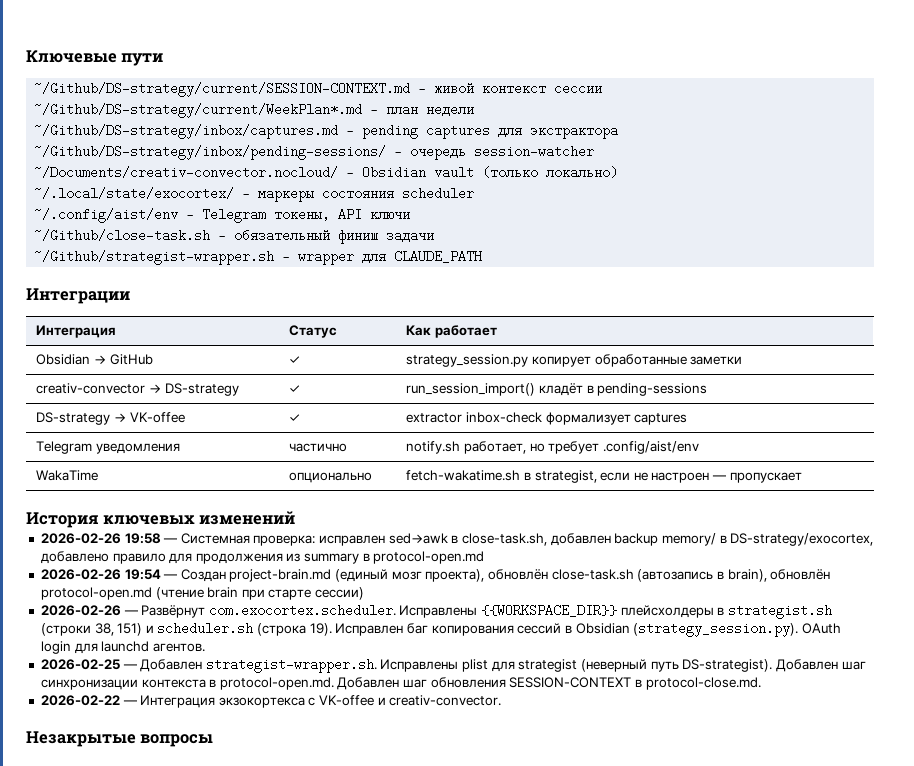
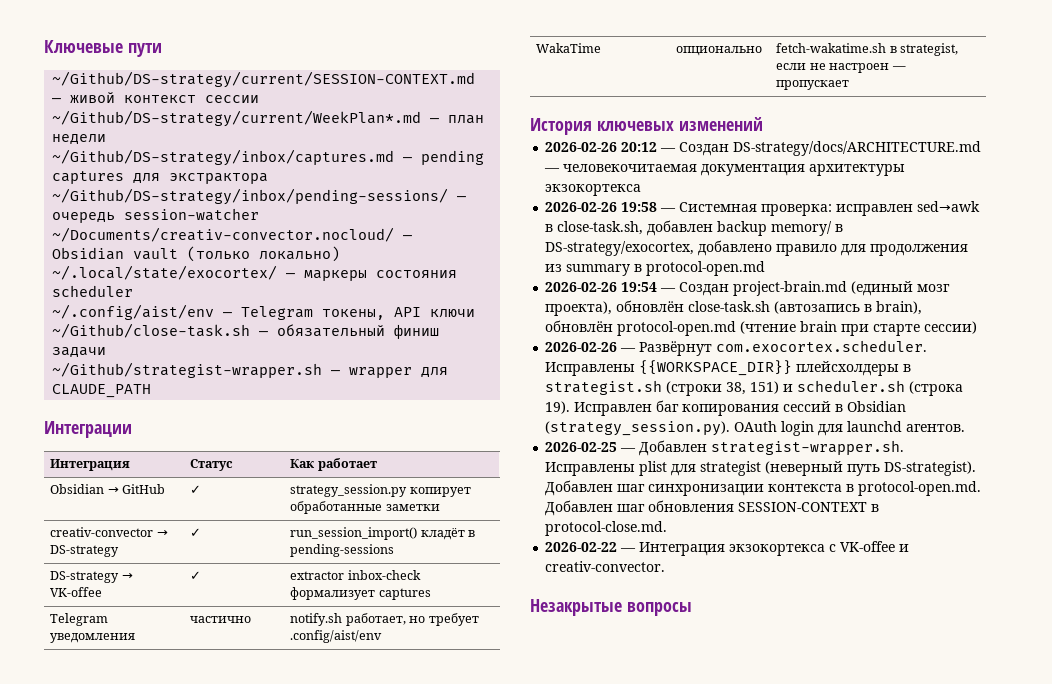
(295, 518) none -> [545,141,982,156] [544,164,906,176] [545,184,642,196] // 2026-02-26 20:12 — Создан DS-strategy/docs/ARCHITECTURE.md — человекочитаемая документация архитектуры экзокортекса

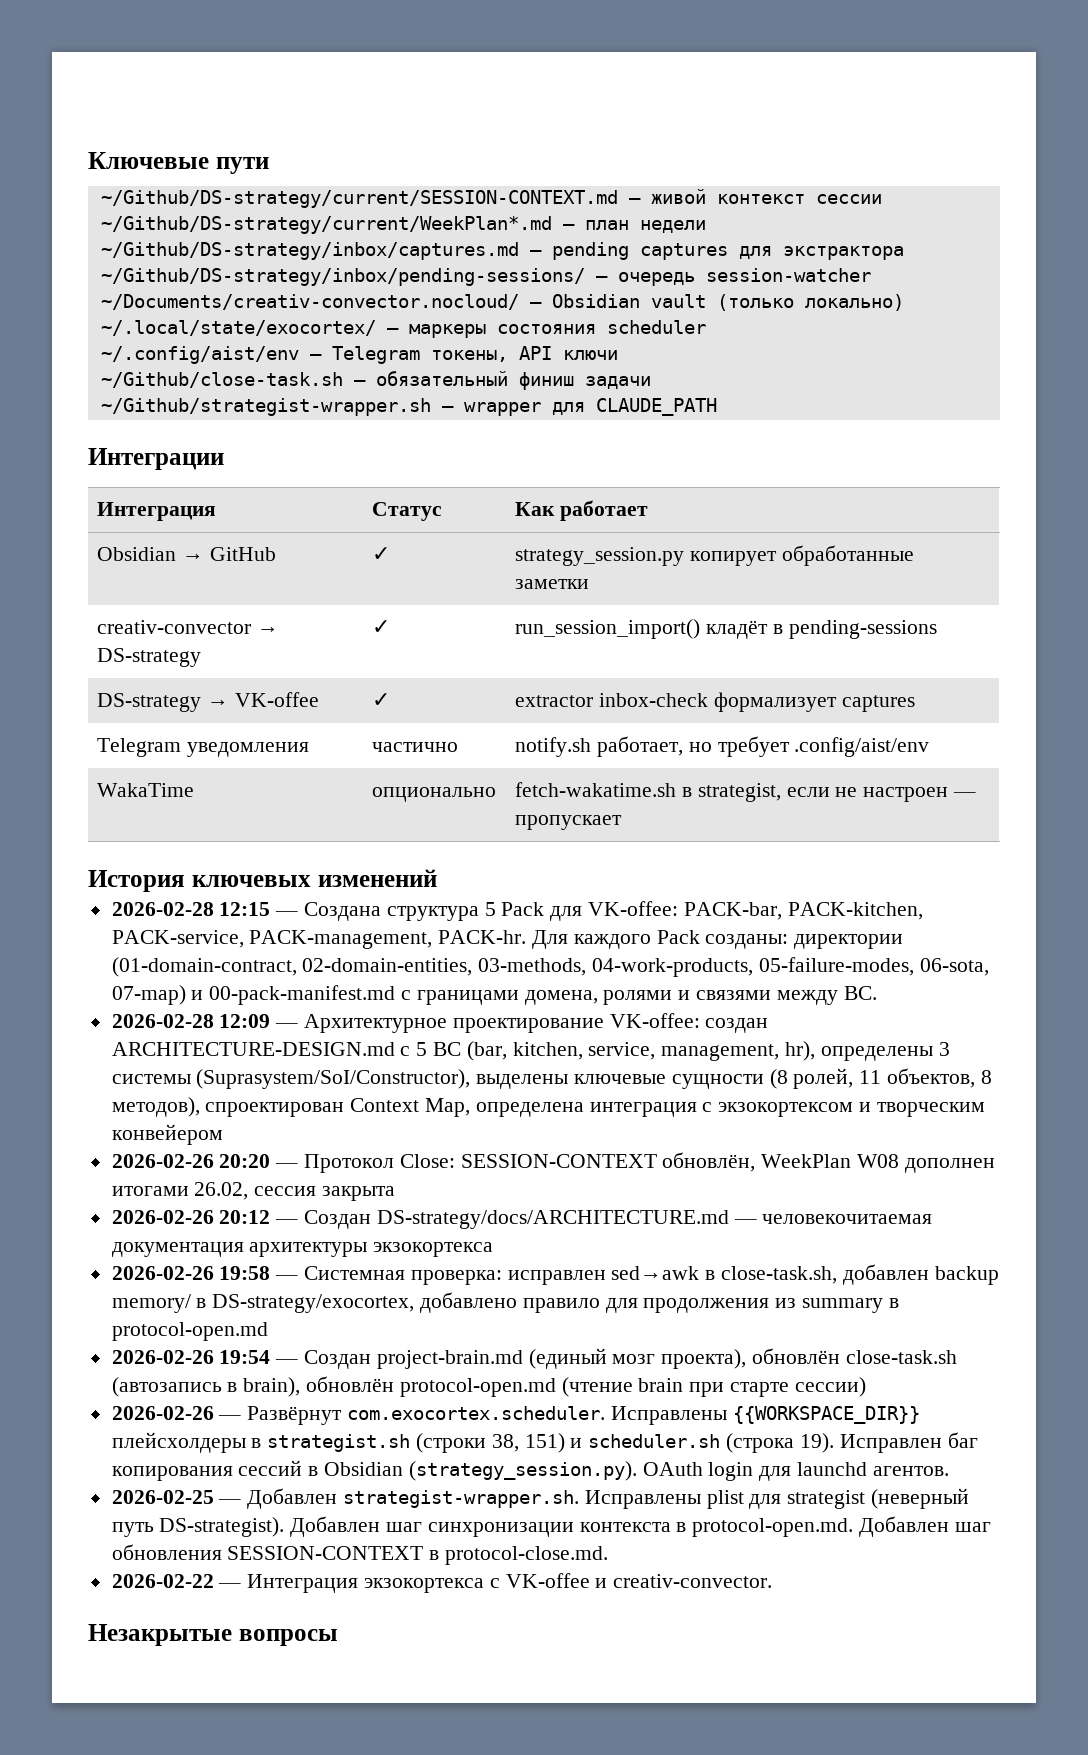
(763, 124) none -> [111,901,923,921] [111,930,904,949] [111,957,989,977] [111,985,877,1005] [111,1013,769,1033] [111,1041,950,1061] [111,1068,992,1089] [111,1097,985,1117] [111,1124,223,1145] [111,1152,995,1173] [111,1182,396,1201] // 2026-02-28 12:15 — Создана структура 5 Pack для VK-offee: PACK-bar, PACK-kitchen, PACK-service, PACK-management, PACK-hr. Для каждого Pack созданы: директории (01-domain-contract, 02-domain-entities, 03-methods, 04-work-products, 05-failure-modes, 06-sota, 07-map) и 00-pack-manifest.md с границами домена, ролями и связями между BC. // 2026-02-28 12:09 — Архитектурное проектирование VK-offee: создан ARCHITECTURE-DESIGN.md с 5 BC (bar, kitchen, service, management, hr), определены 3 системы (Suprasystem/SoI/Constructor), выделены ключевые сущности (8 ролей, 11 объектов, 8 методов), спроектирован Context Map, определена интеграция с экзокортексом и творческим конвейером // 2026-02-26 20:20 — Протокол Close: SESSION-CONTEXT обновлён, WeekPlan W08 дополнен итогами 26.02, сессия закрыта

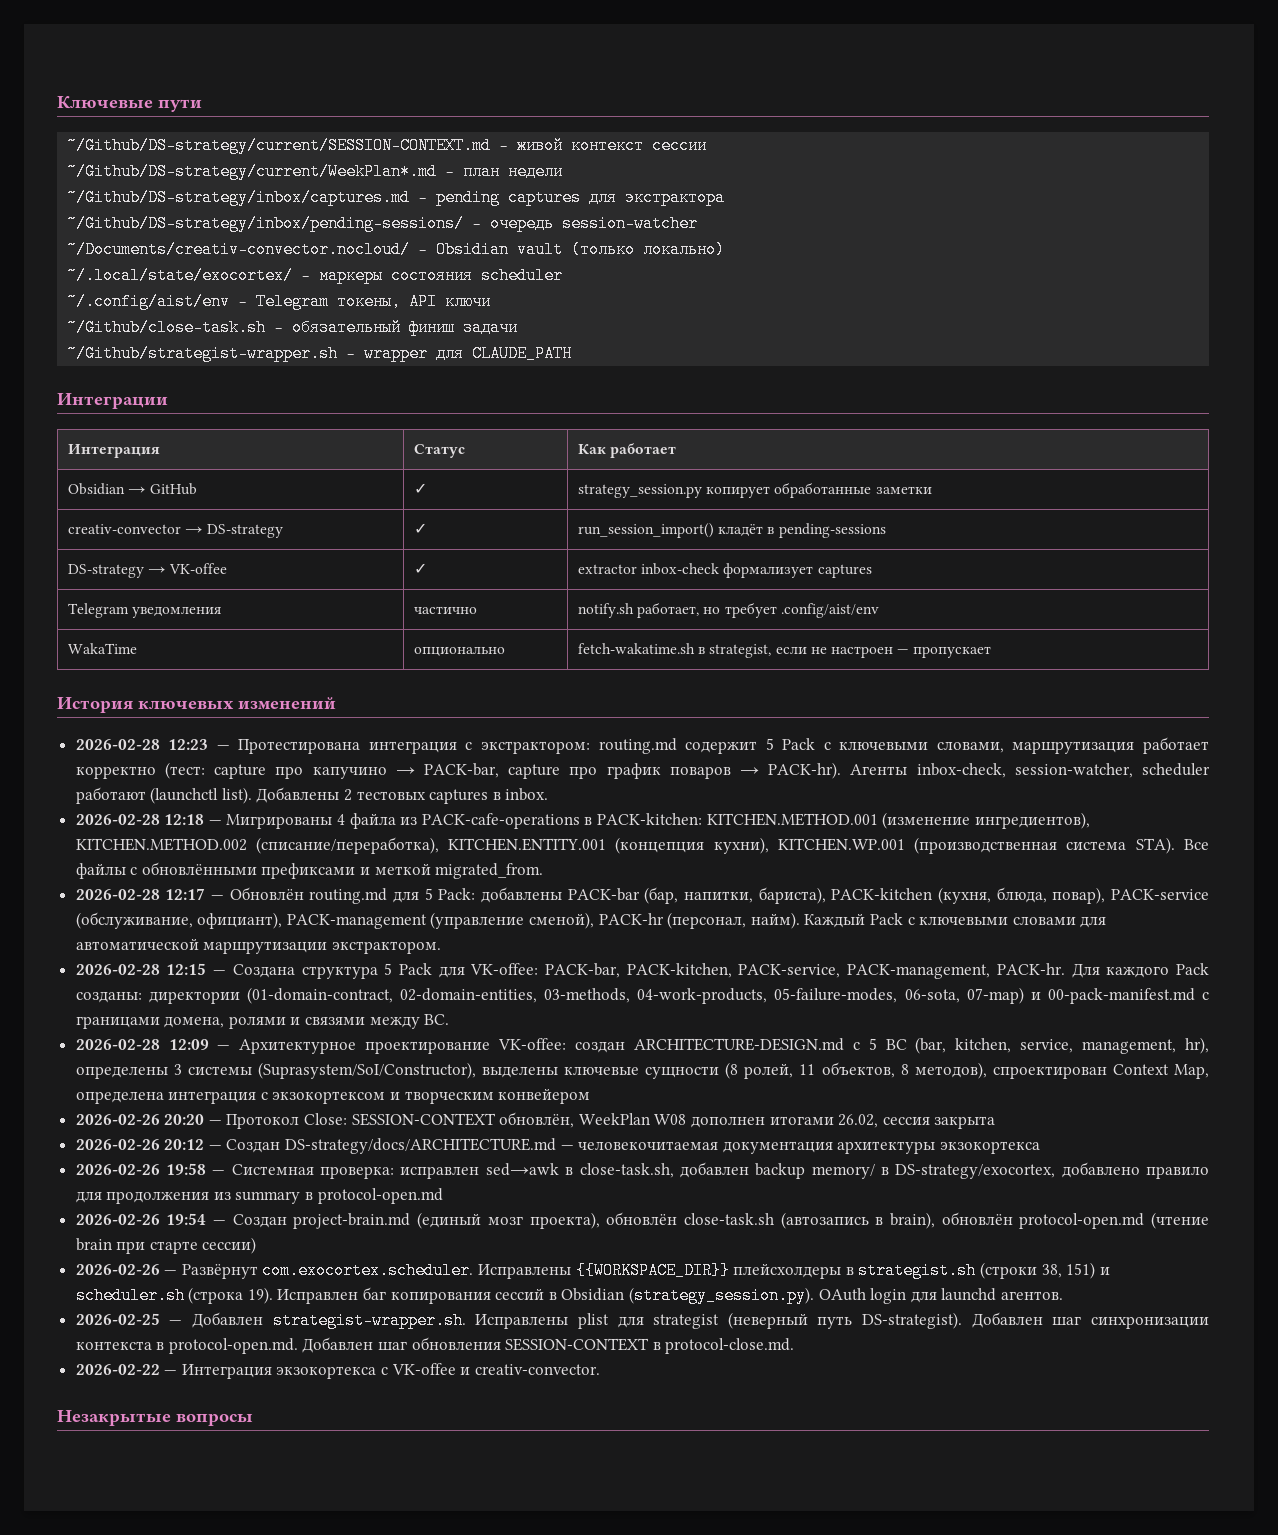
(437, 878) none -> [75,737,1209,754] [75,762,1210,779] [75,787,549,804] [75,812,1090,829] [75,837,1209,854] [75,862,544,879] [75,887,1209,904] [75,912,1107,929] [75,938,441,954] // 2026-02-28 12:23 — Протестирована интеграция с экстрактором: routing.md содержит 5 Pack с ключевыми словами, маршрутизация работает корректно (тест: capture про капучино → PACK-bar, capture про график поваров → PACK-hr). Агенты inbox-check, session-watcher, scheduler работают (launchctl list). Добавлены 2 тестовых captures в inbox. // 2026-02-28 12:18 — Мигрированы 4 файла из PACK-cafe-operations в PACK-kitchen: KITCHEN.METHOD.001 (изменение ингредиентов), KITCHEN.METHOD.002 (списание/переработка), KITCHEN.ENTITY.001 (концепция кухни), KITCHEN.WP.001 (производственная система STA). Все файлы с обновлёнными префиксами и меткой migrated_from. // 2026-02-28 12:17 — Обновлён routing.md для 5 Pack: добавлены PACK-bar (бар, напитки, бариста), PACK-kitchen (кухня, блюда, повар), PACK-service (обслуживание, официант), PACK-management (управление сменой), PACK-hr (персонал, найм). Каждый Pack с ключевыми словами для автоматической маршрутизации экстрактором.

